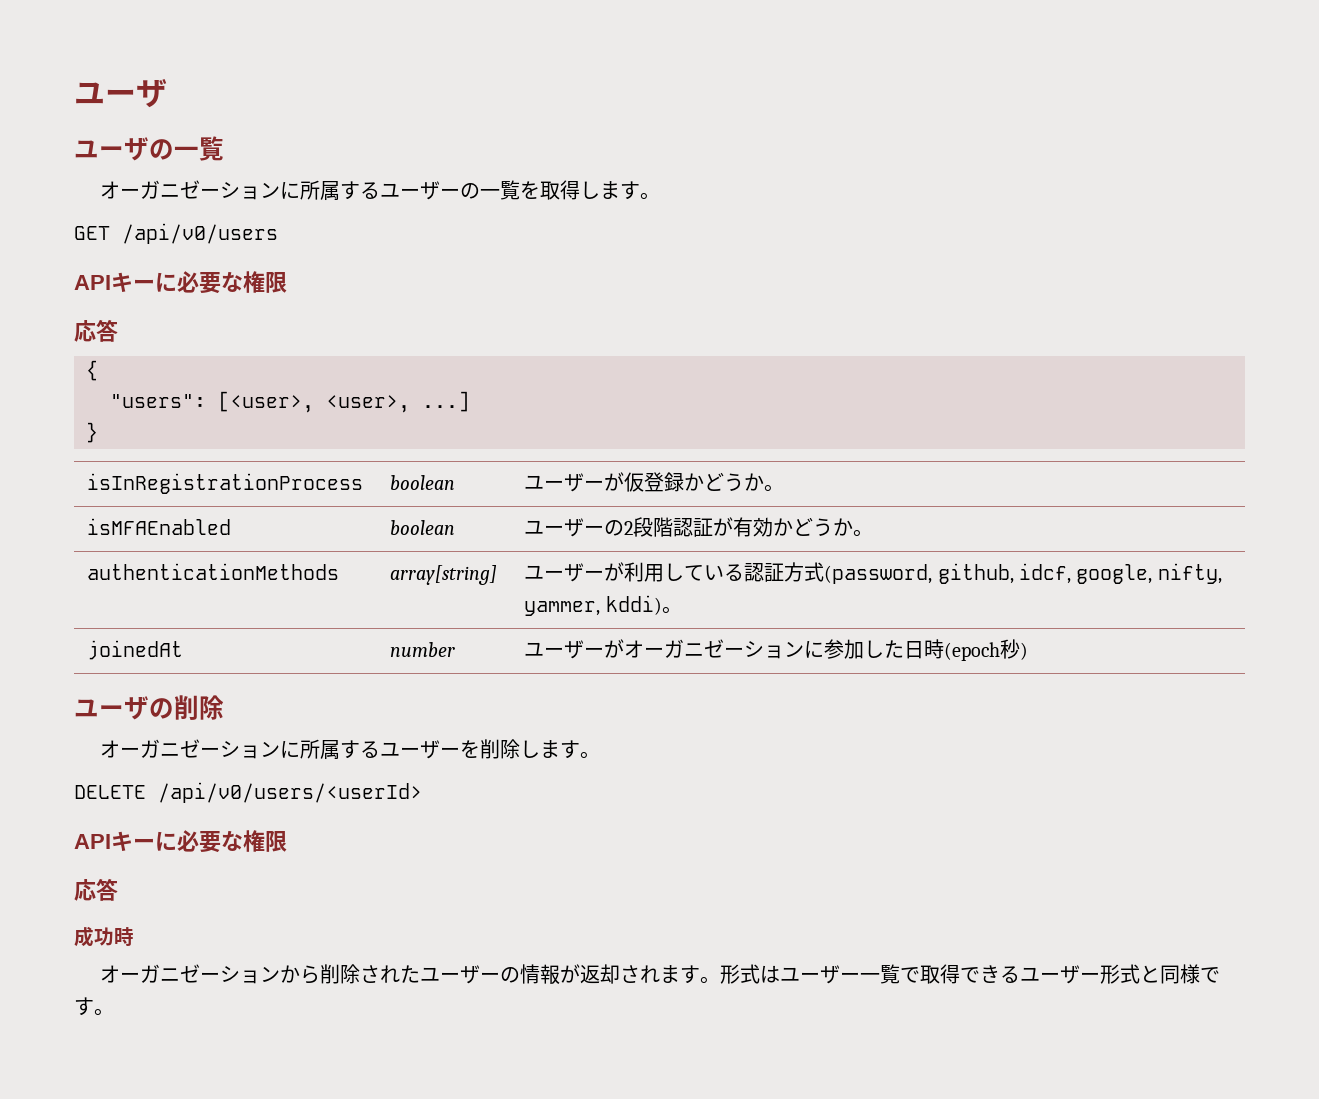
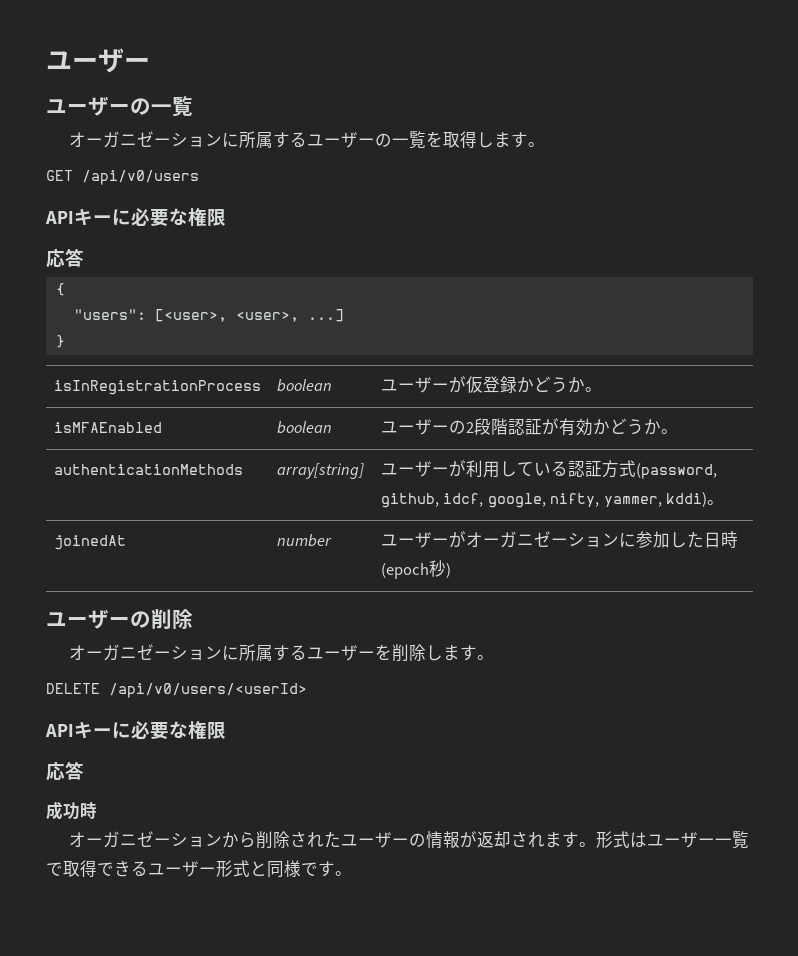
[74,78,167,108] [74,137,149,161] ユーザ // ユーザ -> [46,48,150,73] [46,96,130,116] ユーザー // ユーザー
(149, 708) none -> [109,616,130,627] ー

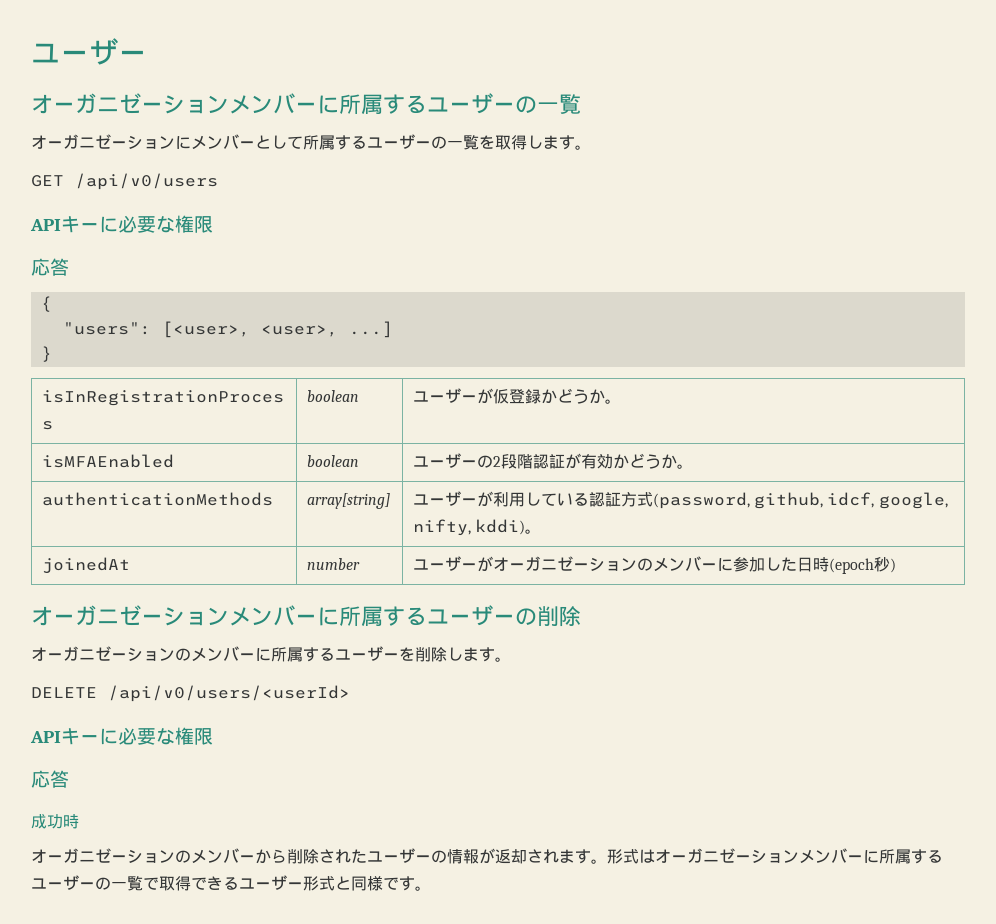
(150, 63) none -> [31,93,427,115] オーガニゼーションメンバーに所属する
(239, 139) none -> [191,134,303,150] メンバーとして
[603,496,662,507] yammer, -> (471, 527) none
(619, 539) none -> [636,556,717,572] のメンバー
(451, 570) none -> [31,605,427,627] オーガニゼーションメンバーに所属する
(222, 652) none -> [175,646,255,662] のメンバー
(222, 839) none -> [175,848,255,864] のメンバー
[646,832,715,848] ユーザー -> [655,848,943,864] [31,875,111,890] オーガニゼーションメンバーに所属するユーザーの

